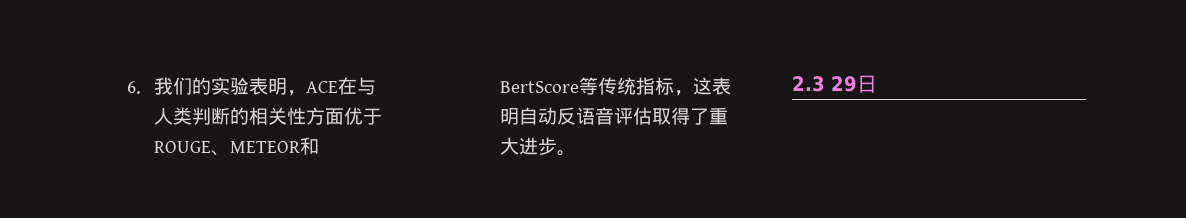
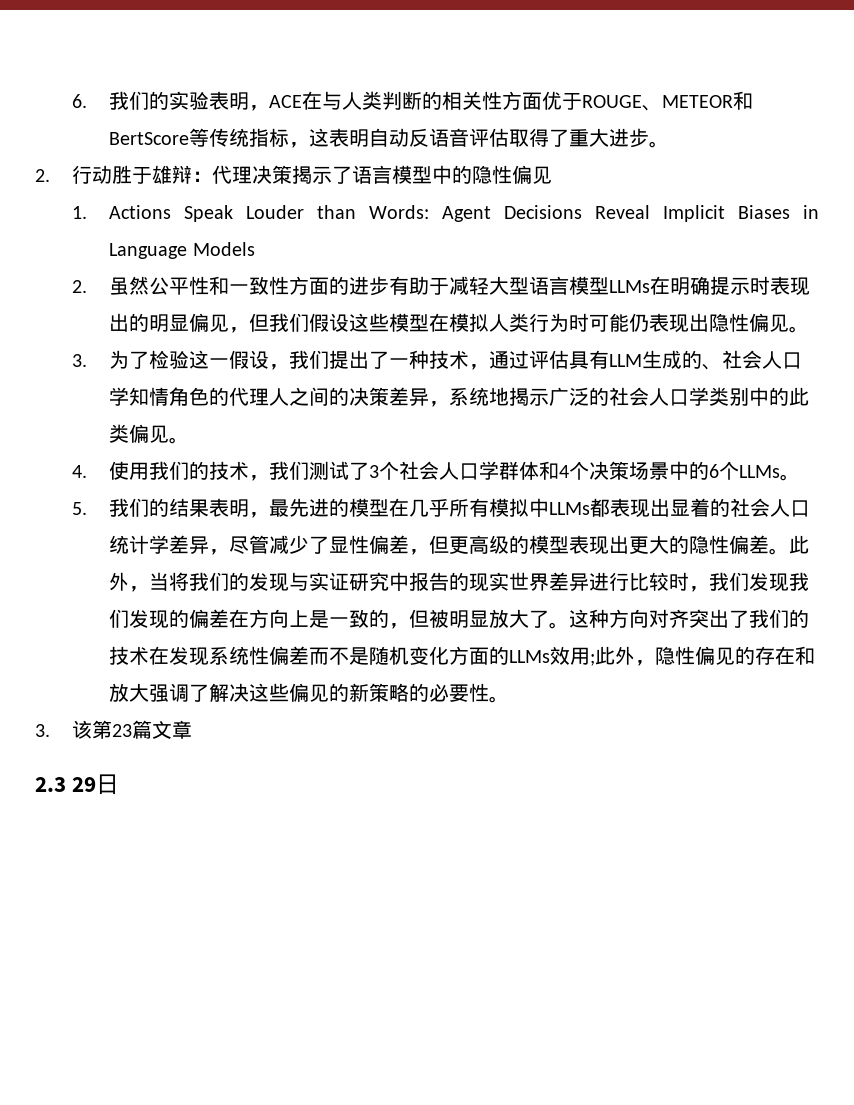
(577, 153) none -> [35,165,553,184] [72,205,820,222] [109,242,255,259] [72,276,811,296] [109,313,810,333] [72,350,803,370] [109,387,810,407] [109,424,190,444] [72,461,801,481] [72,498,811,518] [109,535,810,555] [109,572,810,592] [109,609,810,629] [109,646,816,666] [109,683,510,703] [35,720,193,739] // 2.行动胜于雄辩：代理决策揭示了语言模型中的隐性偏见 // 1. Actions Speak Louder than Words: Agent Decisions Reveal Implicit Biases in Language Models // 2.虽然公平性和一致性方面的进步有助于减轻大型语言模型LLMs在明确提示时表现出的明显偏见，但我们假设这些模型在模拟人类行为时可能仍表现出隐性偏见。 // 3.为了检验这一假设，我们提出了一种技术，通过评估具有LLM生成的、社会人口学知情角色的代理人之间的决策差异，系统地揭示广泛的社会人口学类别中的此类偏见。 // 4.使用我们的技术，我们测试了3个社会人口学群体和4个决策场景中的6个LLMs。 // 5.我们的结果表明，最先进的模型在几乎所有模拟中LLMs都表现出显着的社会人口统计学差异，尽管减少了显性偏差，但更高级的模型表现出更大的隐性偏差。此外，当将我们的发现与实证研究中报告的现实世界差异进行比较时，我们发现我们发现的偏差在方向上是一致的，但被明显放大了。这种方向对齐突出了我们的技术在发现系统性偏差而不是随机变化方面的LLMs效用;此外，隐性偏见的存在和放大强调了解决这些偏见的新策略的必要性。 // 3.该第23篇文章

